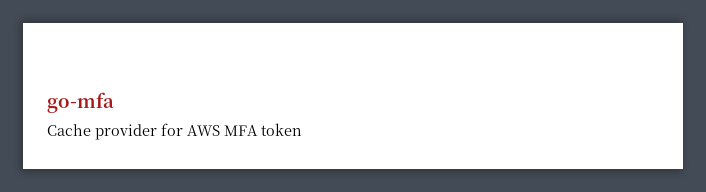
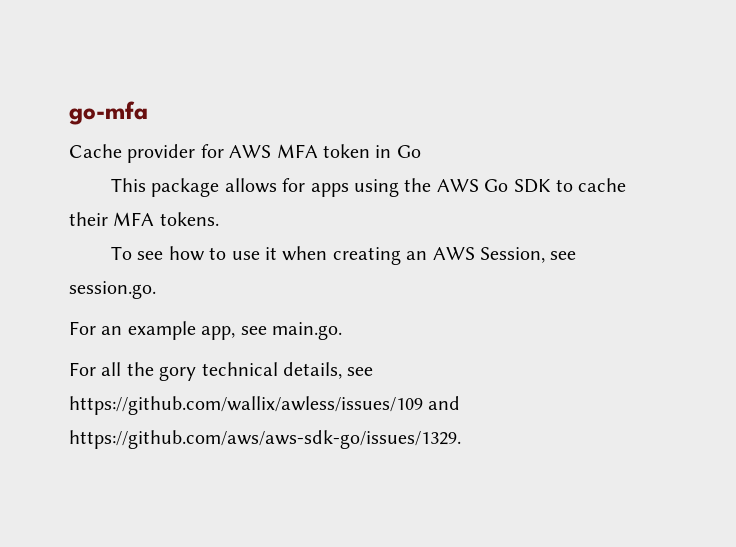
(302, 129) none -> [375,145,421,158] [111,178,627,197] [69,212,219,226] [111,246,577,265] [69,281,156,299] [69,321,342,340] [69,362,374,381] [69,396,461,415] [69,430,461,449] in Go // This package allows for apps using the AWS Go SDK to cache their MFA tokens. // To see how to use it when creating an AWS Session, see session.go. // For an example app, see main.go. // For all the gory technical details, see https://github.com/wallix/awless/issues/109 and https://github.com/aws/aws-sdk-go/issues/1329.

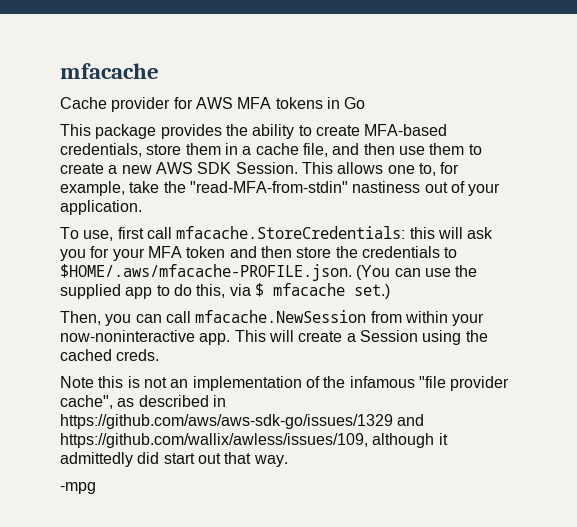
[69,101,148,125] go-mfa -> [60,63,159,79] mfacache
[323,144,370,158] token -> [275,97,323,109] tokens
[224,178,627,197] [69,212,219,226] [111,246,577,265] [69,281,156,299] [69,321,342,340] [69,362,374,381] [69,396,461,415] [69,430,461,449] allows for apps using the AWS Go SDK to cache their MFA tokens. // To see how to use it when creating an AWS Session, see session.go. // For an example app, see main.go. // For all the gory technical details, see https://github.com/wallix/awless/issues/109 and https://github.com/aws/aws-sdk-go/issues/1329. -> [160,124,448,139] [60,143,482,157] [60,162,460,176] [60,181,501,196] [60,200,142,215] [60,226,494,241] [60,246,458,261] [60,264,478,281] [60,283,390,299] [60,310,485,326] [60,330,488,345] [60,349,160,361] [60,376,510,391] [60,395,226,409] [60,414,425,429] [60,433,448,448] [60,452,288,467] [60,482,96,494] provides the ability to create MFA-based credentials, store them in a cache file, and then use them to create a new AWS SDK Session. This allows one to, for example, take the "read-MFA-from-stdin" nastiness out of your application. // To use, first call mfacache.StoreCredentials: this will ask you for your MFA token and then store the credentials to $HOME/.aws/mfacache-PROFILE.json. (You can use the supplied app to do this, via $ mfacache set.) // Then, you can call mfacache.NewSession from within your now-noninteractive app. This will create a Session using the cached creds. // Note this is not an implementation of the infamous "file provider cache", as described in https://github.com/aws/aws-sdk-go/issues/1329 and https://github.com/wallix/awless/issues/109, although it admittedly did start out that way. // -mpg

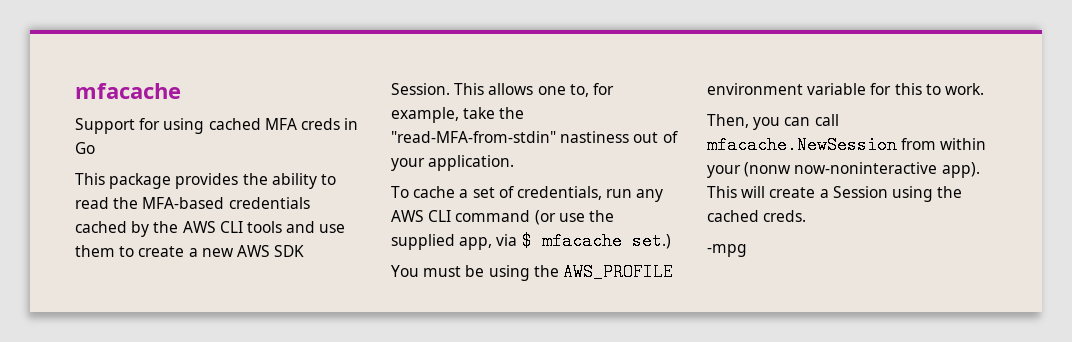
[60,97,323,112] Cache provider for AWS MFA tokens -> [75,118,340,134] Support for using cached MFA creds
[315,124,448,136] [60,143,395,157] create MFA-based credentials, store them in a cache file, and then -> [75,197,310,209] [75,221,316,237] read the MFA-based credentials cached by the AWS CLI tools and
[83,226,494,241] [60,246,458,261] [60,264,478,281] [60,283,390,299] use, first call mfacache.StoreCredentials: this will ask you for your MFA token and then store the credentials to $HOME/.aws/mfacache-PROFILE.json. (You can use the supplied app to do this, via $ mfacache set.) -> [413,186,664,202] [391,210,614,225] [391,232,671,250] [391,263,673,281] [707,83,984,95] cache a set of credentials, run any AWS CLI command (or use the supplied app, via $ mfacache set.) // You must be using the AWS_PROFILE environment variable for this to work.
[60,330,231,345] now-noninteractive app. -> [744,162,980,178] (nonw now-noninteractive app).
[60,376,510,391] [60,395,226,409] [60,414,425,429] [60,433,448,448] [60,452,288,467] // Note this is not an implementation of the infamous "file provider cache", as described in https://github.com/aws/aws-sdk-go/issues/1329 and https://github.com/wallix/awless/issues/109, although it admittedly did start out that way. -> (807, 216) none

